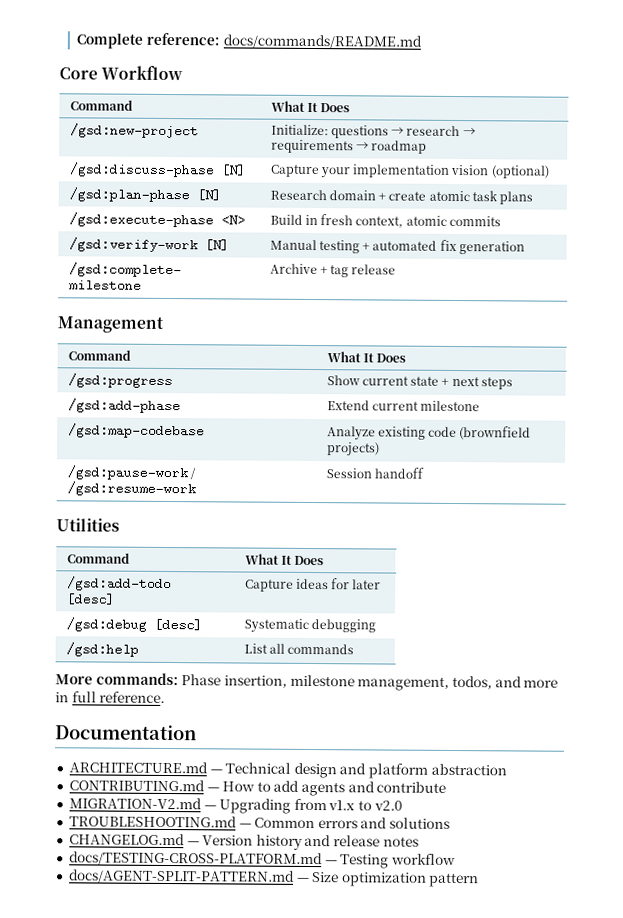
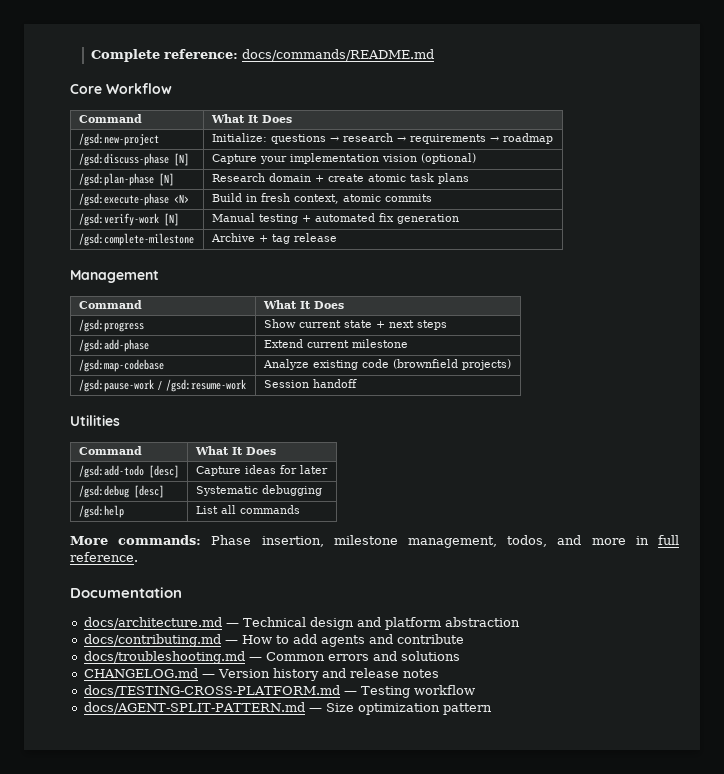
[68,761,208,774] ARCHITECTURE.md -> [83,617,222,629] docs/architecture.md
[68,779,205,792] CONTRIBUTING.md -> [83,634,221,647] docs/contributing.md
[68,797,403,814] [68,815,237,828] MIGRATION-V2.md — Upgrading from v1.x to v2.0 // TROUBLESHOOTING.md -> [83,651,245,664] docs/troubleshooting.md

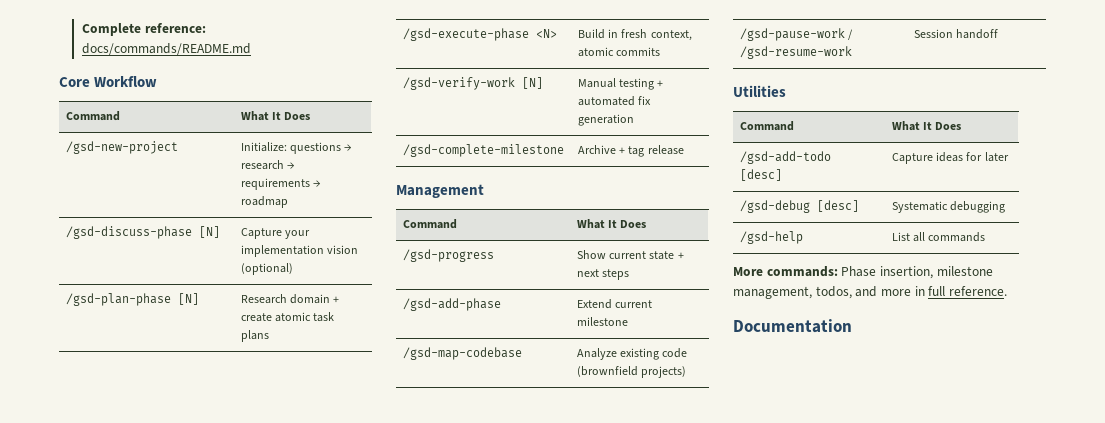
[78,133,159,146] /gsd:new-project -> [65,141,178,154] /gsd-new-project
[78,153,169,166] /gsd:discuss-phase -> [65,226,192,239] /gsd-discuss-phase
[78,173,154,186] /gsd:plan-phase -> [65,293,171,306] /gsd-plan-phase
[78,193,169,206] /gsd:execute-phase -> [402,28,529,41] /gsd-execute-phase
[78,213,159,226] /gsd:verify-work -> [402,77,515,90] /gsd-verify-work
[78,233,194,246] /gsd:complete-milestone -> [402,144,564,157] /gsd-complete-milestone
[78,319,144,332] /gsd:progress -> [402,249,494,262] /gsd-progress
[78,339,149,352] /gsd:add-phase -> [402,298,501,311] /gsd-add-phase
[78,359,164,372] /gsd:map-codebase -> [402,347,522,360] /gsd-map-codebase
[78,379,246,392] /gsd:pause-work / /gsd:resume-work -> [739,28,854,41] [739,46,852,59] /gsd-pause-work / /gsd-resume-work
[78,465,144,478] /gsd:add-todo -> [739,151,831,164] /gsd-add-todo
[78,485,129,498] /gsd:debug -> [739,200,810,213] /gsd-debug
[78,505,124,518] /gsd:help -> [739,231,803,244] /gsd-help
[83,617,520,630] [83,634,464,647] [83,651,460,664] [83,668,439,681] [83,685,475,698] [83,702,492,715] // docs/architecture.md — Technical design and platform abstraction // docs/contributing.md — How to add agents and contribute // docs/troubleshooting.md — Common errors and solutions // CHANGELOG.md — Version history and release notes // docs/TESTING-CROSS-PLATFORM.md — Testing workflow // docs/AGENT-SPLIT-PATTERN.md — Size optimization pattern -> (852, 326) none

